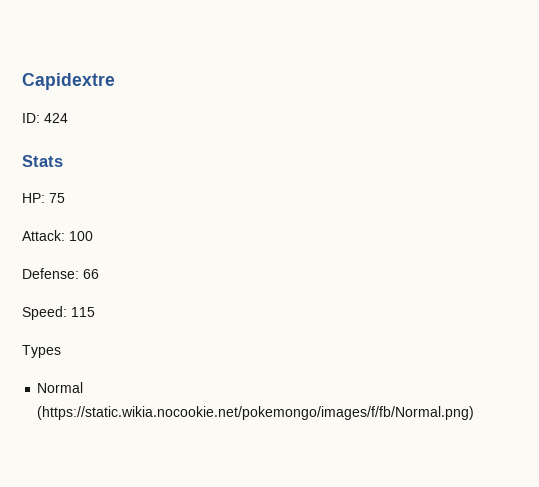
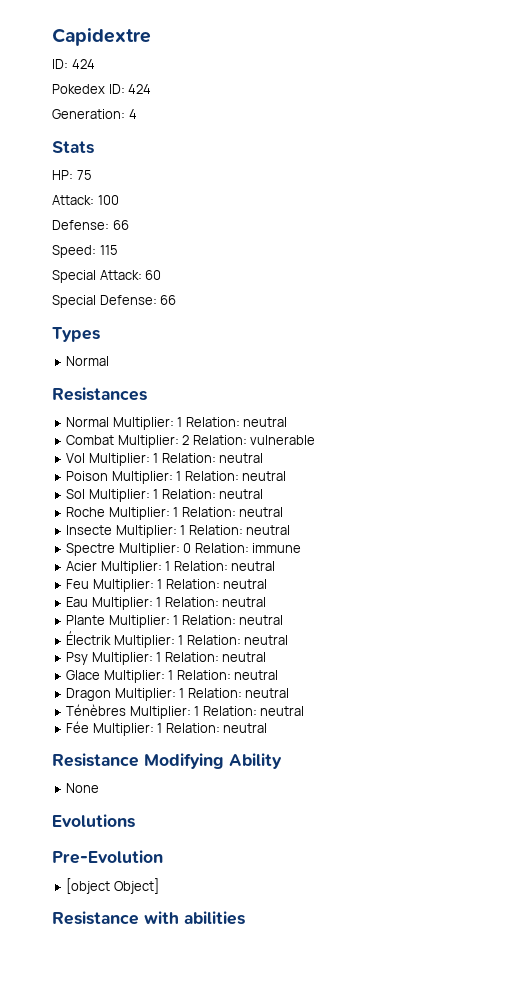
(68, 118) none -> [52,84,152,94] [52,109,137,119] // Pokedex ID: 424 // Generation: 4
[22,345,61,358] [37,382,84,393] [37,406,475,420] Types // Normal (https://static.wikia.nocookie.net/pokemongo/images/f/fb/Normal.png) -> [52,270,162,283] [52,295,177,308] [52,327,100,342] [66,356,110,366] [52,387,147,401] [66,417,288,430] [66,435,316,448] [66,453,264,466] [66,471,287,484] [66,489,264,502] [66,507,284,520] [66,525,291,538] [66,543,302,556] [66,561,276,574] [66,579,268,592] [66,597,267,610] [66,615,284,628] [66,631,289,648] [66,652,267,665] [66,670,279,683] [66,688,290,701] [66,704,305,719] [66,721,268,736] [52,753,282,769] [66,783,100,793] [52,814,135,828] [52,850,163,864] [66,878,159,894] [52,911,245,925] Special Attack: 60 // Special Defense: 66 // Types // Normal // Resistances // Normal Multiplier: 1 Relation: neutral // Combat Multiplier: 2 Relation: vulnerable // Vol Multiplier: 1 Relation: neutral // Poison Multiplier: 1 Relation: neutral // Sol Multiplier: 1 Relation: neutral // Roche Multiplier: 1 Relation: neutral // Insecte Multiplier: 1 Relation: neutral // Spectre Multiplier: 0 Relation: immune // Acier Multiplier: 1 Relation: neutral // Feu Multiplier: 1 Relation: neutral // Eau Multiplier: 1 Relation: neutral // Plante Multiplier: 1 Relation: neutral // Électrik Multiplier: 1 Relation: neutral // Psy Multiplier: 1 Relation: neutral // Glace Multiplier: 1 Relation: neutral // Dragon Multiplier: 1 Relation: neutral // Ténèbres Multiplier: 1 Relation: neutral // Fée Multiplier: 1 Relation: neutral // Resistance Modifying Ability // None // Evolutions // Pre-Evolution // [object Object] // Resistance with abilities

